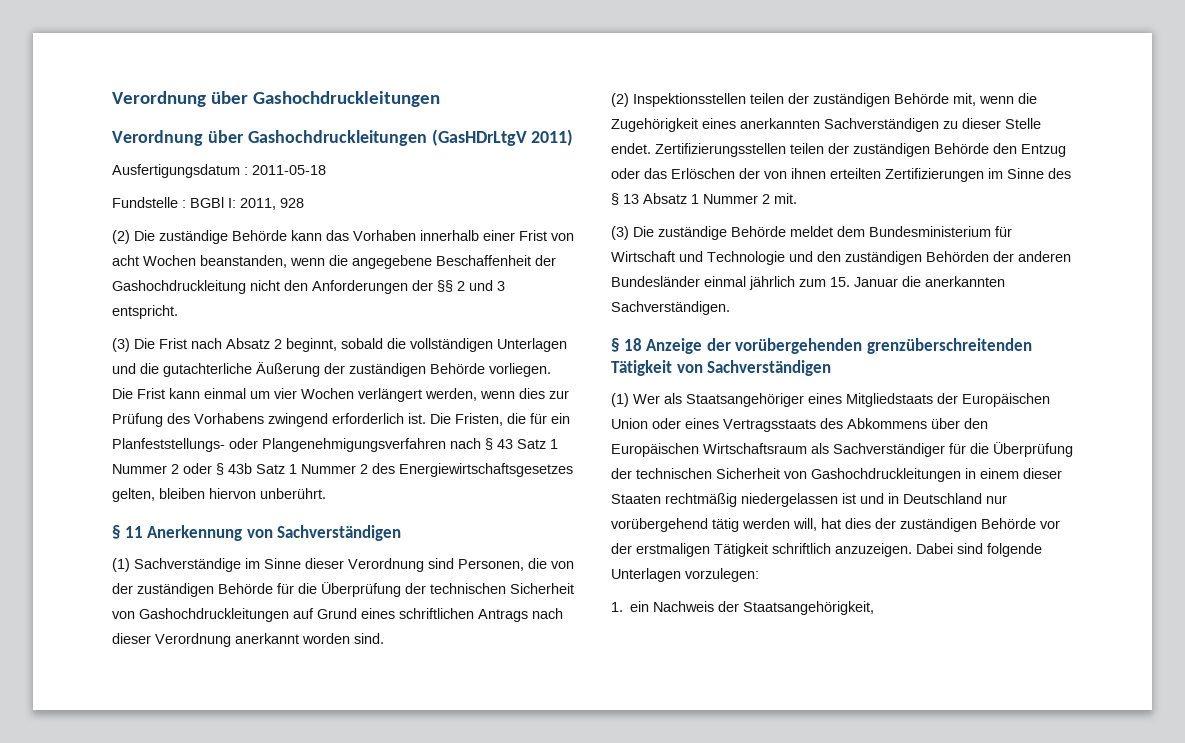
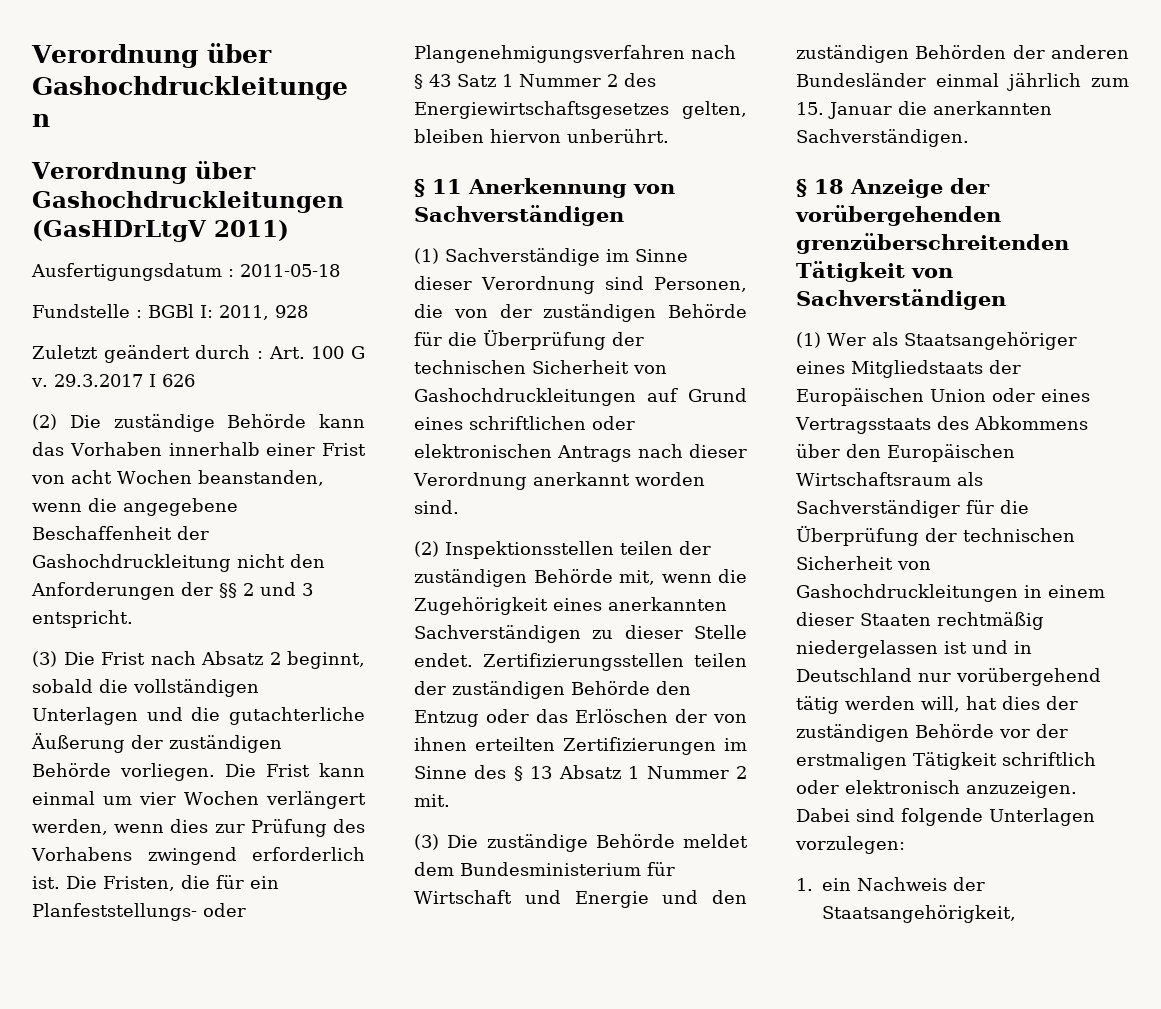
(304, 203) none -> [32,345,365,363] [31,374,195,387] // Zuletzt geändert durch : Art. 100 G v. 29.3.2017 I 626
[183,463,368,475] oder § 43b Satz 1 Nummer 2 -> (618, 80) none
(474, 613) none -> [592,416,635,430] [414,444,552,458] oder elektronischen
[707,251,785,265] Technologie -> [574,891,649,908] Energie
(831, 548) none -> [796,780,960,794] oder elektronisch

